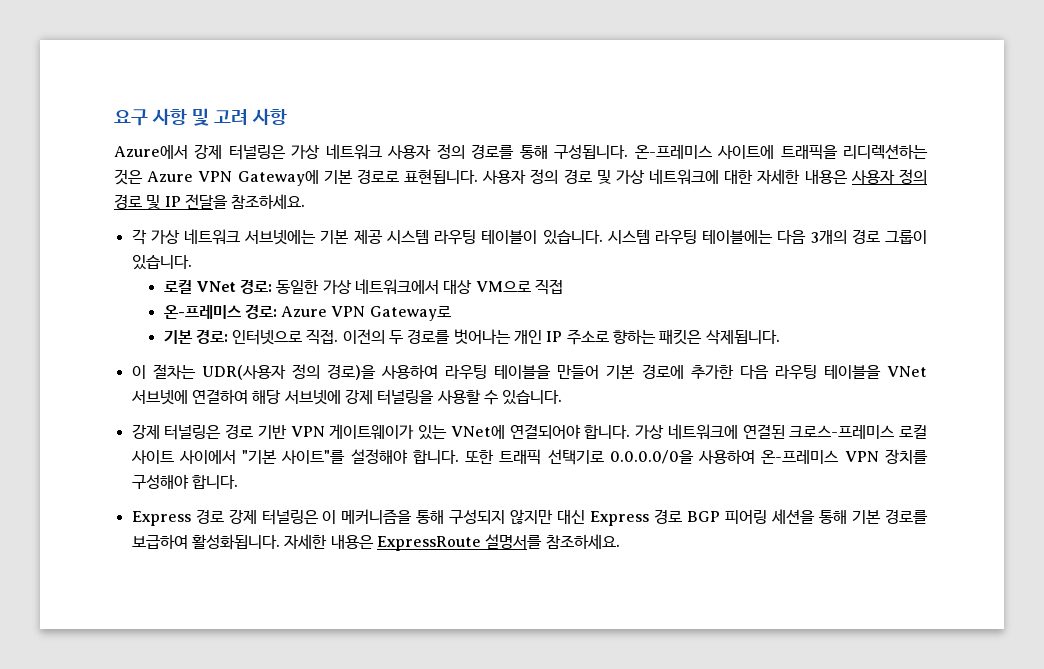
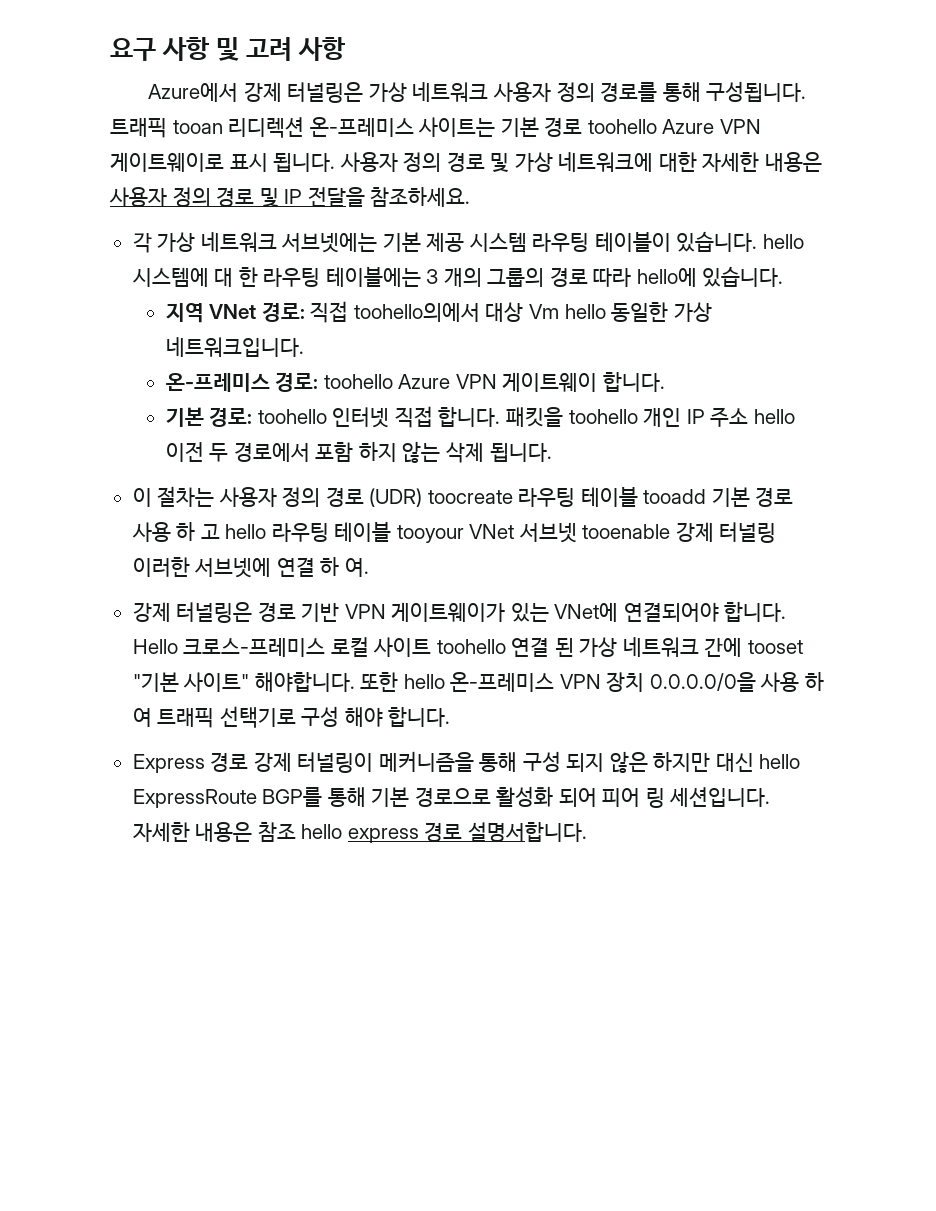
[634,144,928,160] [114,169,479,186] 온-프레미스 사이트에 트래픽을 리디렉션하는 것은 Azure VPN Gateway에 기본 경로로 표현됩니다. -> [110,117,761,138] [110,152,336,172] 트래픽 tooan 리디렉션 온-프레미스 사이트는 기본 경로 toohello Azure VPN 게이트웨이로 표시 됩니다.
[607,229,927,245] [131,255,192,270] [163,279,192,294] 시스템 라우팅 테이블에는 다음 3개의 경로 그룹이 있습니다. // 로컬 -> [762,234,804,249] [132,266,784,287] [165,303,204,323] hello 시스템에 대 한 라우팅 테이블에는 3 개의 그룹의 경로 따라 hello에 있습니다. // 지역
[276,279,564,295] 동일한 가상 네트워크에서 대상 VM으로 직접 -> [310,301,712,323] [165,337,304,357] 직접 toohello의에서 대상 Vm hello 동일한 가상 네트워크입니다.
[281,306,451,321] Azure VPN Gateway로 -> [323,371,665,392] toohello Azure VPN 게이트웨이 합니다.
[232,329,780,345] [131,364,928,380] [130,389,563,405] 인터넷으로 직접. 이전의 두 경로를 벗어나는 개인 IP 주소로 향하는 패킷은 삭제됩니다. // 이 절차는 UDR(사용자 정의 경로)을 사용하여 라우팅 테이블을 만들어 기본 경로에 추가한 다음 라우팅 테이블을 VNet 서브넷에 연결하여 해당 서브넷에 강제 터널링을 사용할 수 있습니다. -> [257,406,795,428] [165,441,552,463] [132,486,794,507] [131,521,777,543] [132,557,369,578] toohello 인터넷 직접 합니다. 패킷을 toohello 개인 IP 주소 hello 이전 두 경로에서 포함 하지 않는 삭제 됩니다. // 이 절차는 사용자 정의 경로 (UDR) toocreate 라우팅 테이블 tooadd 기본 경로 사용 하 고 hello 라우팅 테이블 tooyour VNet 서브넷 tooenable 강제 터널링 이러한 서브넷에 연결 하 여.
[635,424,927,440] [130,449,928,465] [131,474,238,489] [131,509,928,526] [131,534,620,551] 가상 네트워크에 연결된 크로스-프레미스 로컬 사이트 사이에서 "기본 사이트"를 설정해야 합니다. 또한 트래픽 선택기로 0.0.0.0/0을 사용하여 온-프레미스 VPN 장치를 구성해야 합니다. // Express 경로 강제 터널링은 이 메커니즘을 통해 구성되지 않지만 대신 Express 경로 BGP 피어링 세션을 통해 기본 경로를 보급하여 활성화됩니다. 자세한 내용은 ExpressRoute 설명서를 참조하세요. -> [132,637,803,657] [132,671,824,692] [132,706,451,728] [132,751,801,773] [132,786,771,808] [132,821,587,843] Hello 크로스-프레미스 로컬 사이트 toohello 연결 된 가상 네트워크 간에 tooset "기본 사이트" 해야합니다. 또한 hello 온-프레미스 VPN 장치 0.0.0.0/0을 사용 하 여 트래픽 선택기로 구성 해야 합니다. // Express 경로 강제 터널링이 메커니즘을 통해 구성 되지 않은 하지만 대신 hello ExpressRoute BGP를 통해 기본 경로으로 활성화 되어 피어 링 세션입니다. 자세한 내용은 참조 hello express 경로 설명서합니다.

